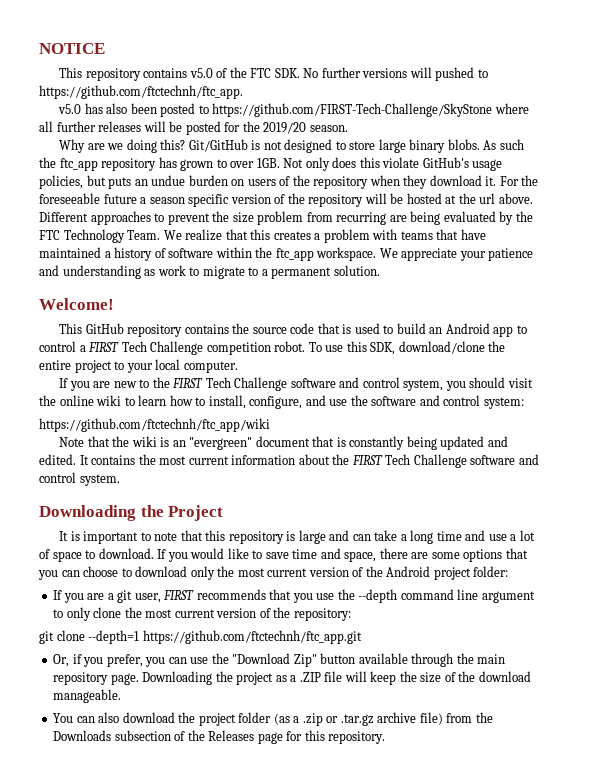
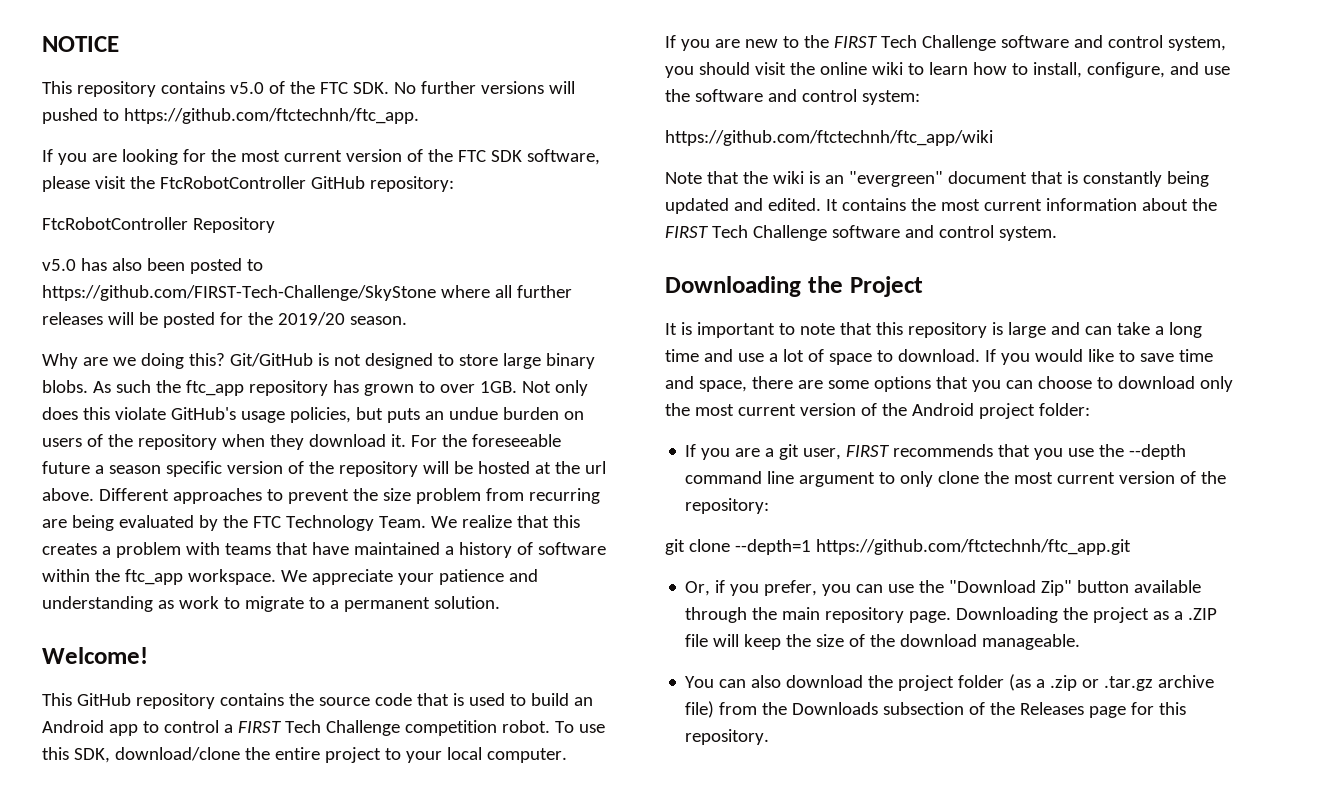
(243, 92) none -> [42,149,600,165] [42,176,454,192] [42,217,275,233] // If you are looking for the most current version of the FTC SDK software, please visit the FtcRobotController GitHub repository: // FtcRobotController Repository

